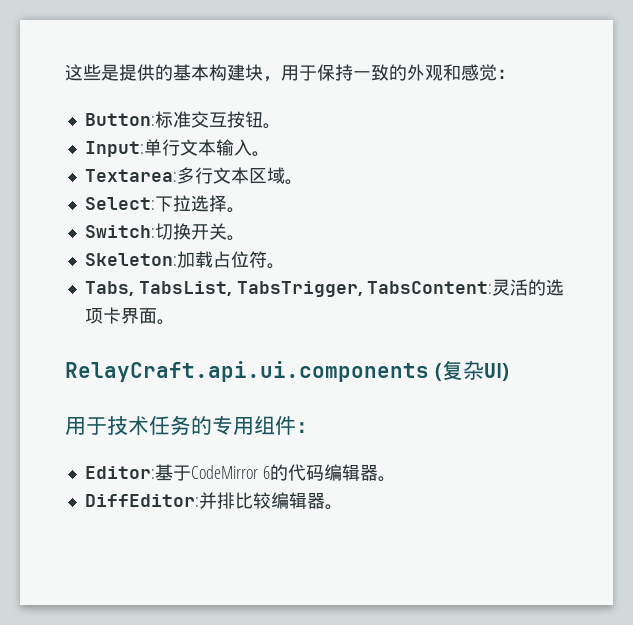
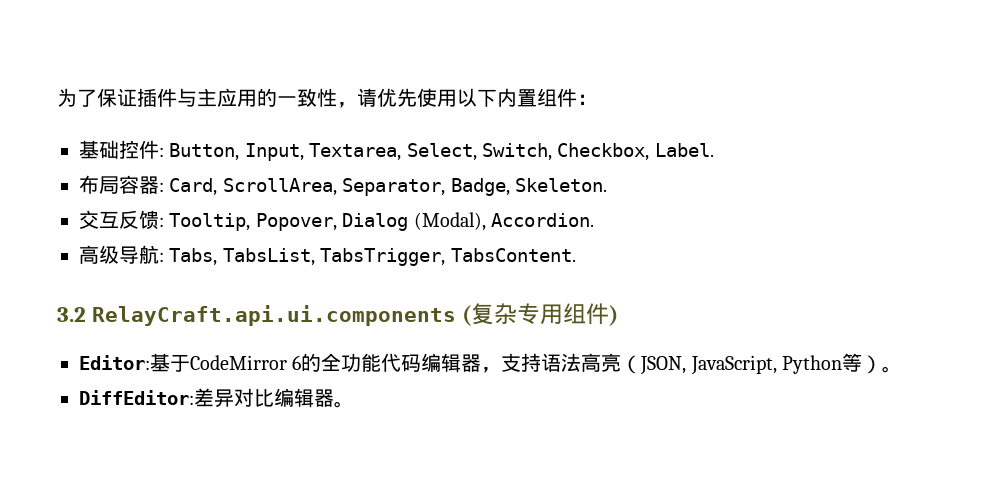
[65,64,515,82] [84,111,281,129] [84,139,270,157] [84,167,303,185] [84,195,245,213] [84,223,245,241] [84,251,285,269] [84,279,565,297] [84,307,175,325] [65,360,509,382] [65,415,212,435] 这些是提供的基本构建块，用于保持一致的外观和感觉： // Button:标准交互按钮。 // Input:单行文本输入。 // Textarea:多行文本区域。 // Select:下拉选择。 // Switch:切换开关。 // Skeleton:加载占位符。 // Tabs, TabsList, TabsTrigger, TabsContent:灵活的选项卡界面。 // RelayCraft.api.ui.components (复杂UI) // 用于技术任务的 -> [57,88,597,108] [79,140,714,161] [79,175,607,196] [79,210,594,231] [79,245,576,266] [57,303,518,326] 为了保证插件与主应用的一致性，请优先使用以下内置组件： // 基础控件: Button, Input, Textarea, Select, Switch, Checkbox, Label. // 布局容器: Card, ScrollArea, Separator, Badge, Skeleton. // 交互反馈: Tooltip, Popover, Dialog (Modal), Accordion. // 高级导航: Tabs, TabsList, TabsTrigger, TabsContent. // 3.2 RelayCraft.api.ui.components (复杂
[296,422,317,433] ： -> [609,305,619,326] )
(288, 472) none -> [321,353,382,372] 全功能
(378, 472) none -> [481,353,883,375] ，支持语法高亮（JSON, JavaScript, Python等）
[198,492,271,509] 并排比较 -> [194,388,274,407] 差异对比

